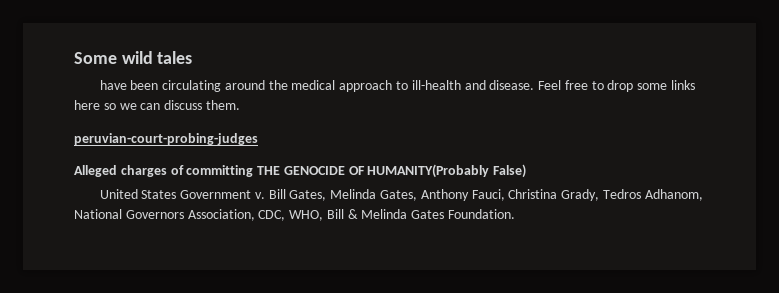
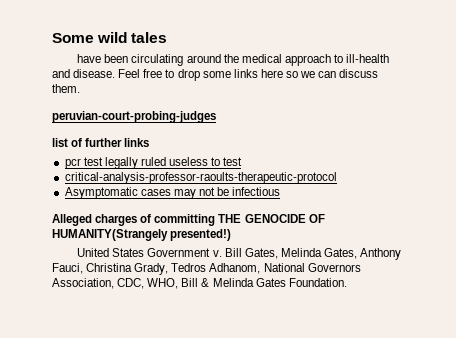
(258, 139) none -> [52,138,150,147] [64,157,243,169] [64,172,337,184] [64,187,281,199] // list of further links // pcr test legally ruled useless to test // critical-analysis-professor-raoults-therapeutic-protocol // Asymptomatic cases may not be infectious
[367,164,527,178] HUMANITY(Probably False) -> [52,229,232,241] HUMANITY(Strangely presented!)

